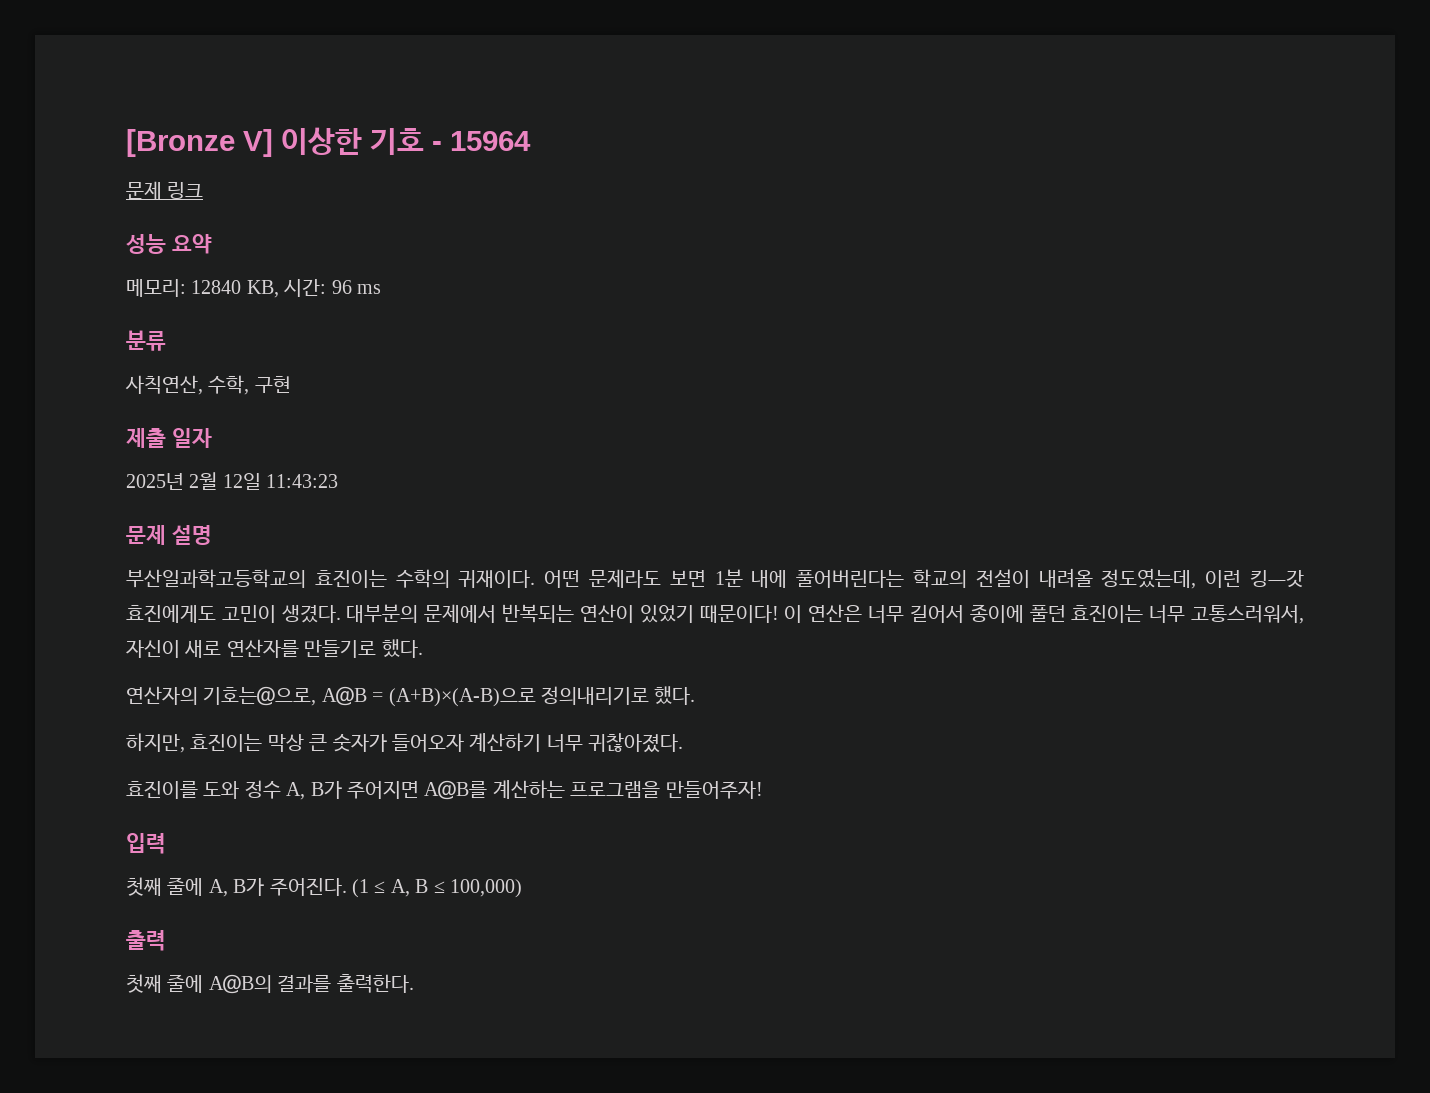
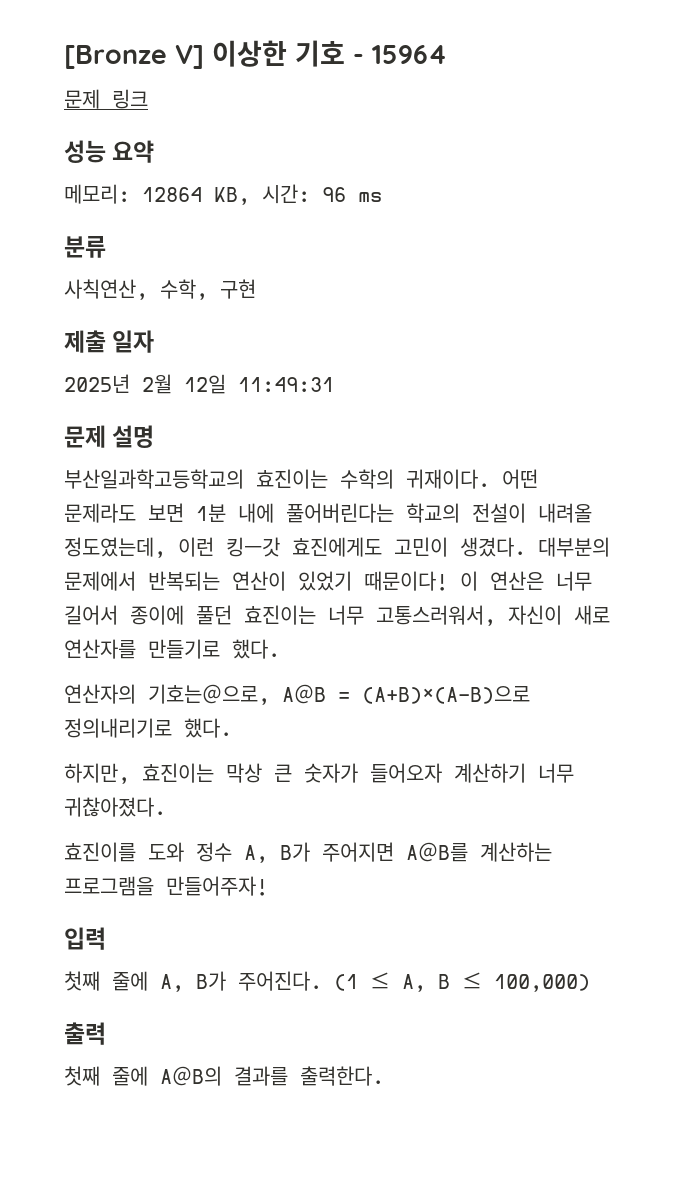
[191,280,242,294] 12840 -> [142,187,202,202] 12864
[266,474,339,488] 11:43:23 -> [238,377,334,392] 11:49:31

